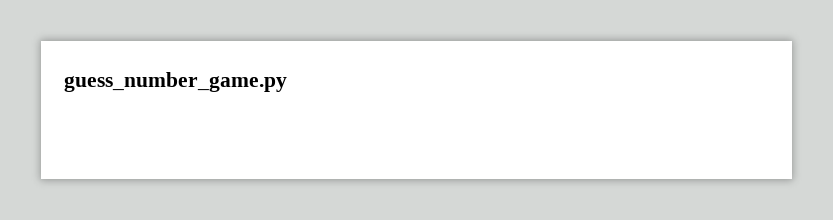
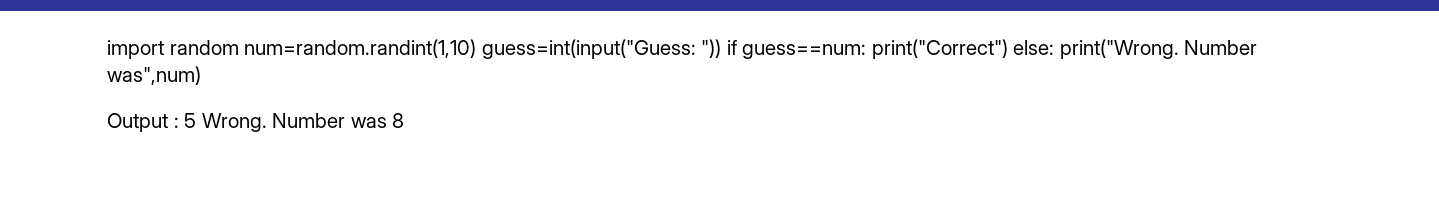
[64,72,287,92] guess_number_game.py -> [107,39,1258,59] [107,66,201,85] [107,113,405,132] import random num=random.randint(1,10) guess=int(input("Guess: ")) if guess==num: print("Correct") else: print("Wrong. Number was",num) // Output : 5 Wrong. Number was 8

